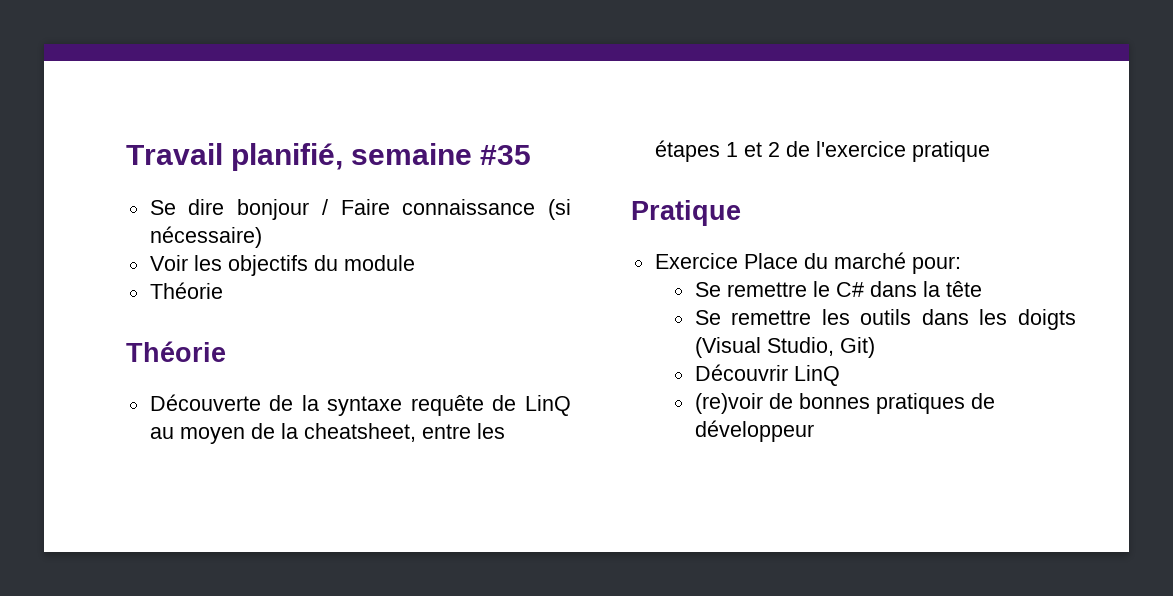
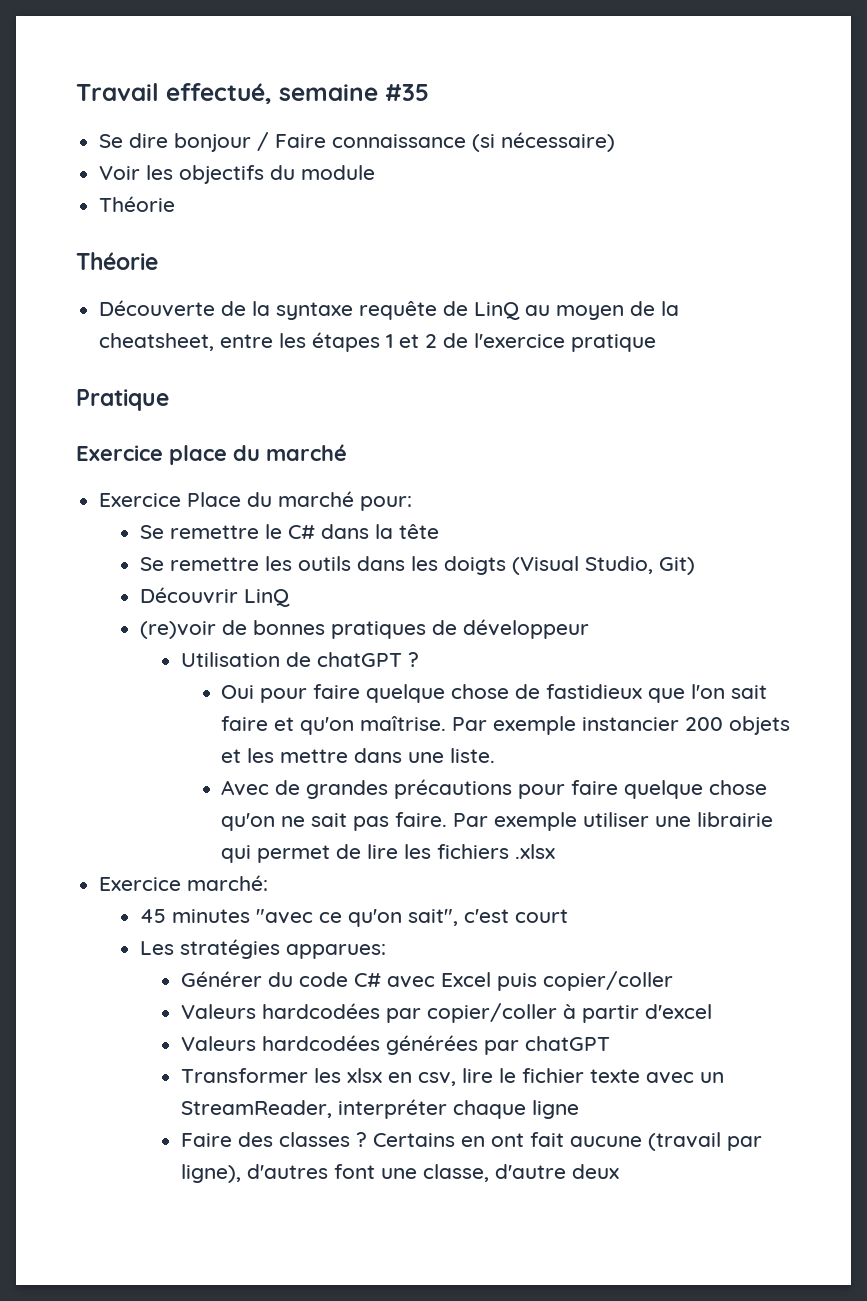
[231,143,344,171] planifié, -> [166,83,272,104] effectué,
(741, 213) none -> [76,444,347,465] // Exercice place du marché
(814, 431) none -> [180,652,419,667] [221,684,768,703] [221,716,791,735] [221,748,496,763] [221,779,768,799] [221,812,774,831] [221,844,556,863] [99,875,269,891] [139,909,568,927] [139,939,386,959] [180,971,673,991] [180,1003,712,1023] [180,1035,610,1055] [180,1068,724,1086] [180,1099,579,1119] [180,1132,762,1151] [180,1164,619,1183] // Utilisation de chatGPT ? // Oui pour faire quelque chose de fastidieux que l'on sait faire et qu'on maîtrise. Par exemple instancier 200 objets et les mettre dans une liste. // Avec de grandes précautions pour faire quelque chose qu'on ne sait pas faire. Par exemple utiliser une librairie qui permet de lire les fichiers .xlsx // Exercice marché: // 45 minutes "avec ce qu'on sait", c'est court // Les stratégies apparues: // Générer du code C# avec Excel puis copier/coller // Valeurs hardcodées par copier/coller à partir d'excel // Valeurs hardcodées générées par chatGPT // Transformer les xlsx en csv, lire le fichier texte avec un StreamReader, interpréter chaque ligne // Faire des classes ? Certains en ont fait aucune (travail par ligne), d'autres font une classe, d'autre deux

